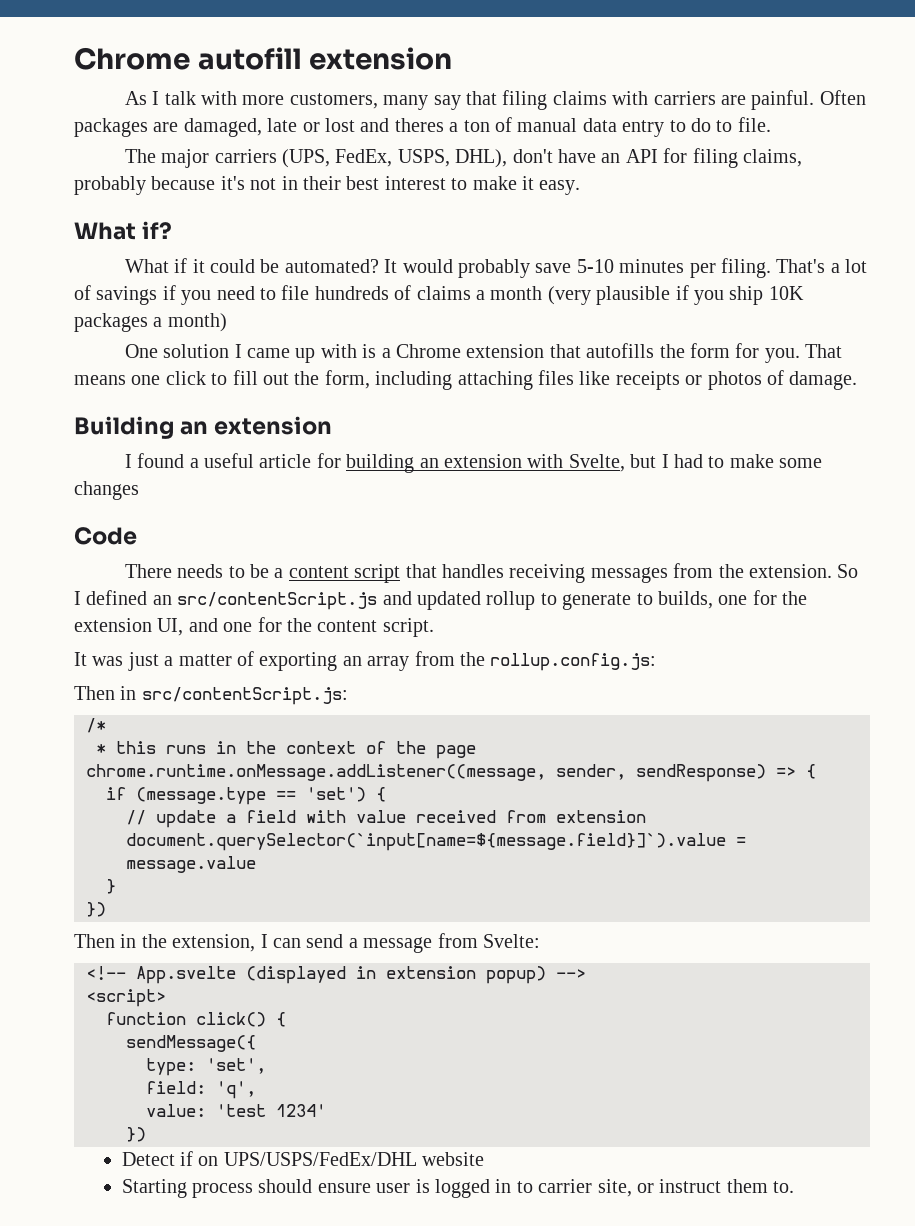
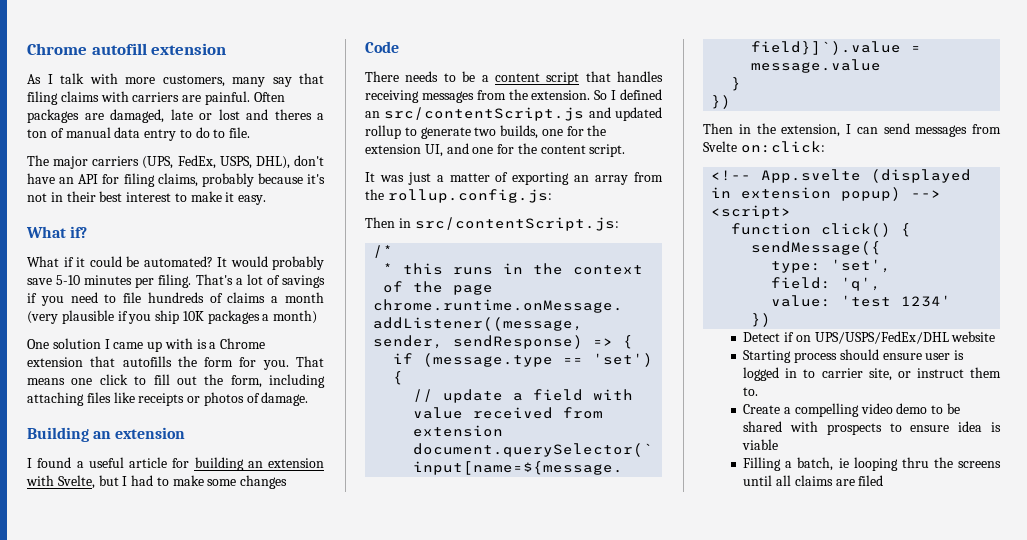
[636,593,653,605] to -> [474,127,497,136] two
[348,933,540,953] a message from Svelte: -> [915,124,1001,137] [703,141,825,153] messages from Svelte on:click:
(795, 1187) none -> [743,403,960,417] [743,421,1001,435] [742,439,779,450] [743,457,1001,471] [743,475,884,486] // Create a compelling video demo to be shared with prospects to ensure idea is viable // Filling a batch, ie looping thru the screens until all claims are filed

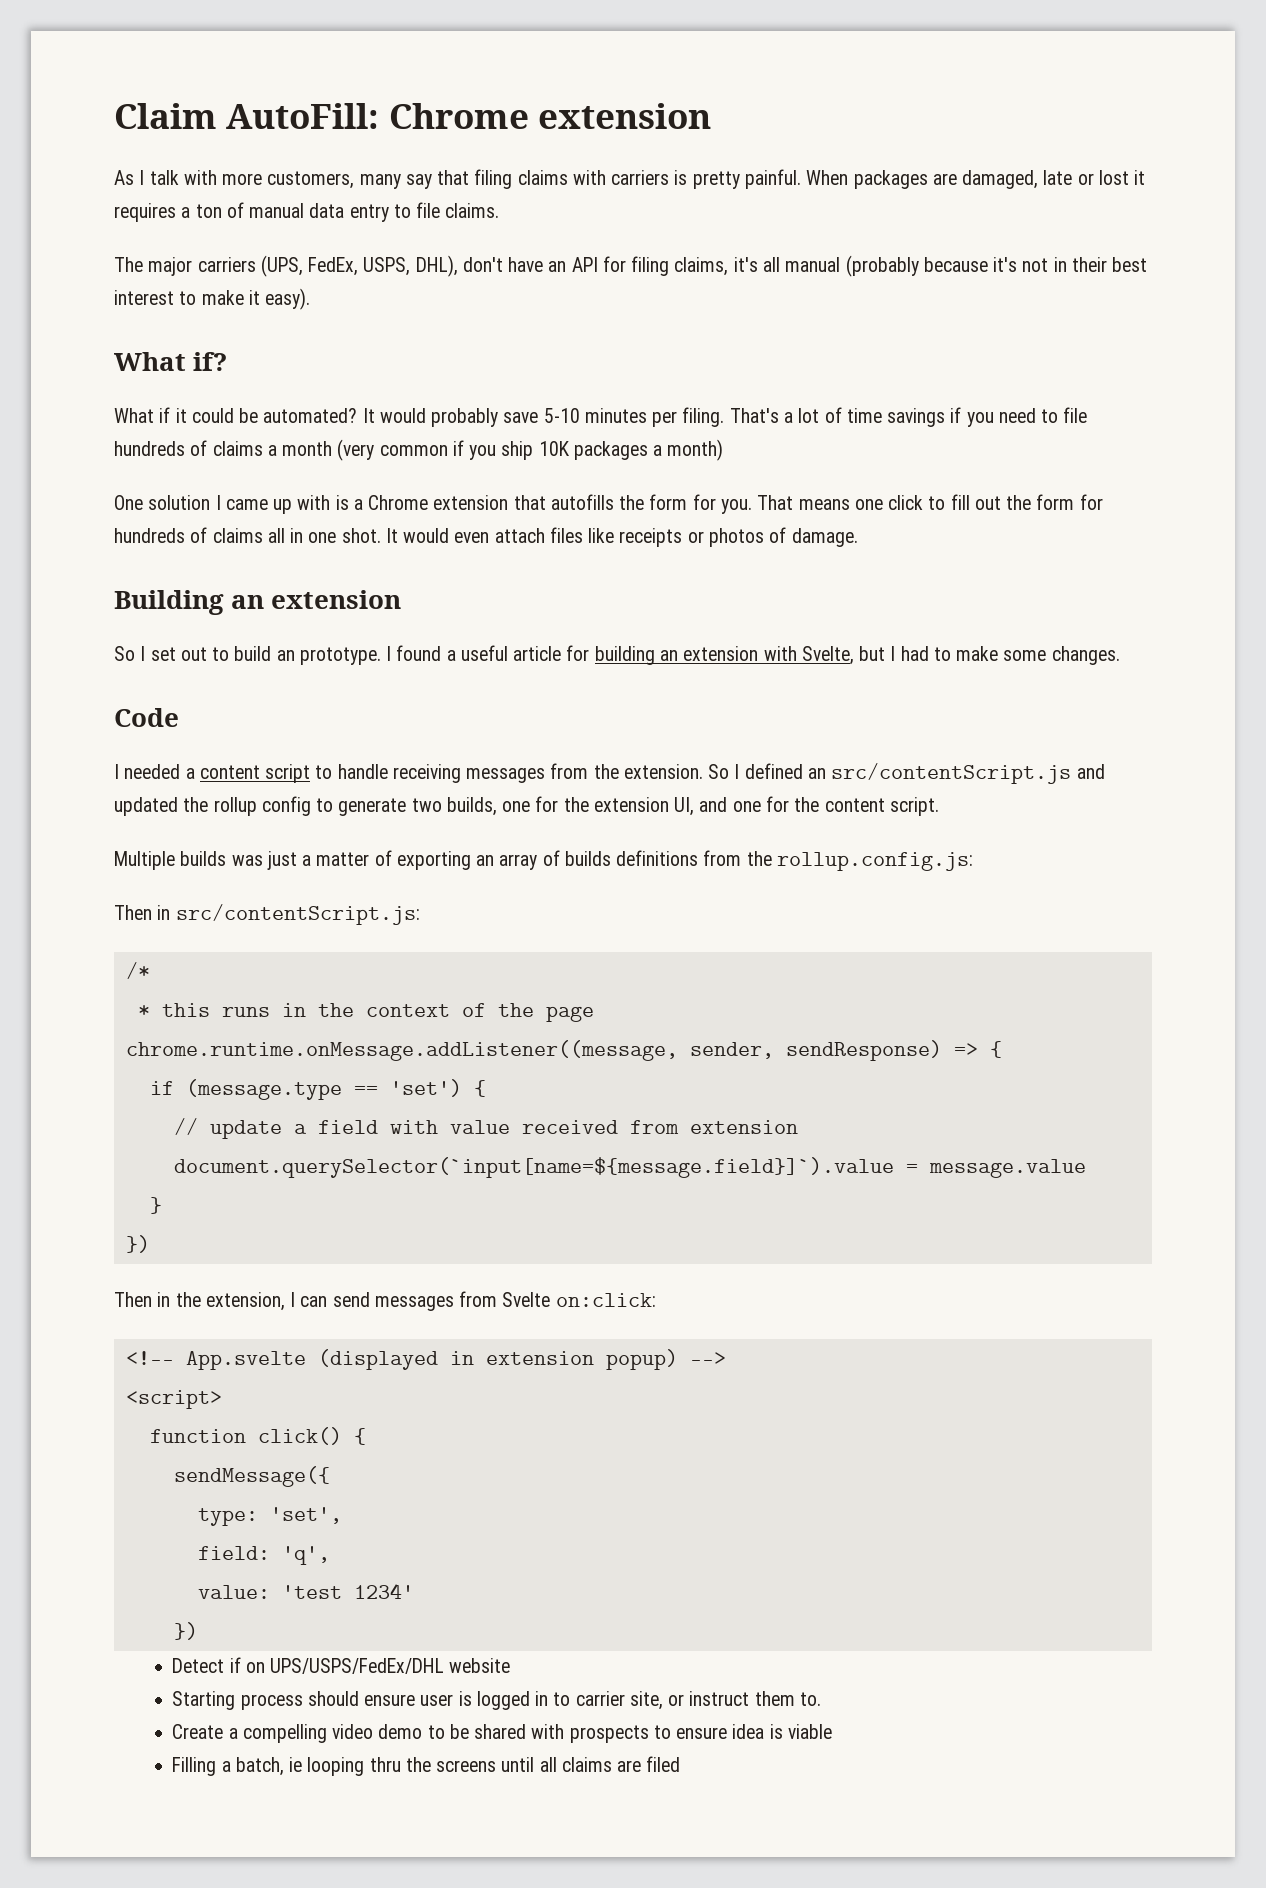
[27,43,147,55] Chrome autofill -> [114,103,529,129] Claim AutoFill: Chrome
[182,91,285,105] are painful. Often -> [674,169,849,189] is pretty painful. When
[246,109,312,120] and theres -> [1134,170,1146,185] [114,203,176,222] it requires
[195,127,251,138] do to file. -> [416,202,500,218] file claims.
[201,173,254,187] probably -> [733,255,919,277] it's all manual (probably
[238,195,267,205] easy. -> [265,288,311,310] easy).
(280, 280) none -> [846,408,882,423] time
[61,310,114,324] plausible -> [379,445,448,456] common
[230,374,325,388] [27,392,84,406] form, including attaching -> [1036,494,1103,510] [114,527,545,543] form for hundreds of claims all in one shot. It would even attach
(186, 433) none -> [114,646,381,665] So I set out to build an prototype.
[240,475,288,489] changes -> [1051,646,1120,665] changes.
[365,71,476,82] There needs to be -> [114,764,181,779] I needed
[585,71,663,82] that handles -> [315,764,388,779] to handle
[365,125,401,139] rollup -> [183,796,311,816] the rollup config
[365,172,375,182] It -> [114,851,227,870] Multiple builds
(629, 180) none -> [542,850,699,866] of builds definitions

